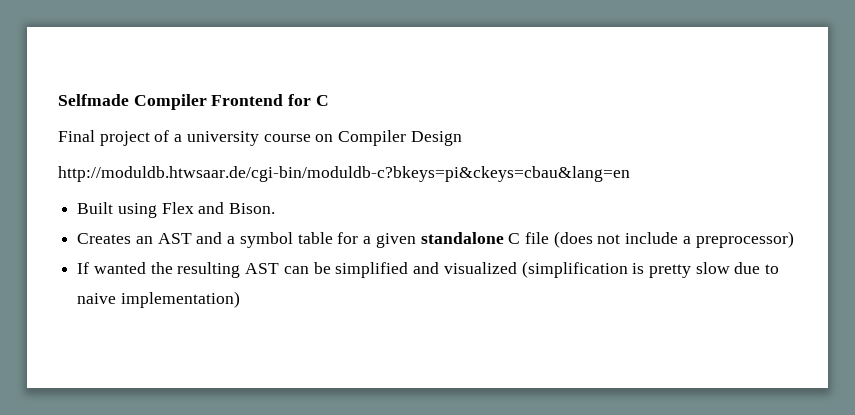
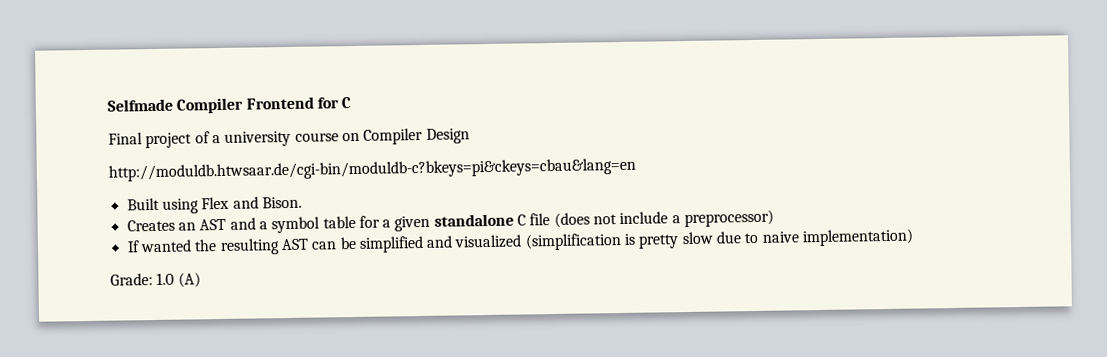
(240, 299) none -> [110,272,201,288] // Grade: 1.0 (A)

